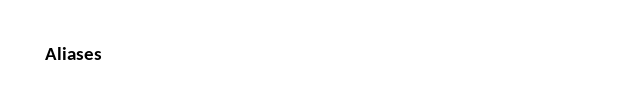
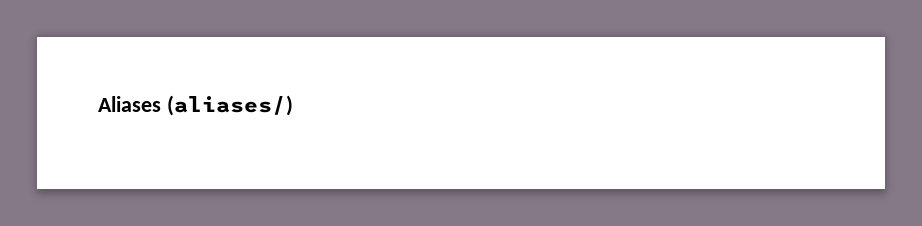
(102, 53) none -> [166,95,293,116] (aliases/)

